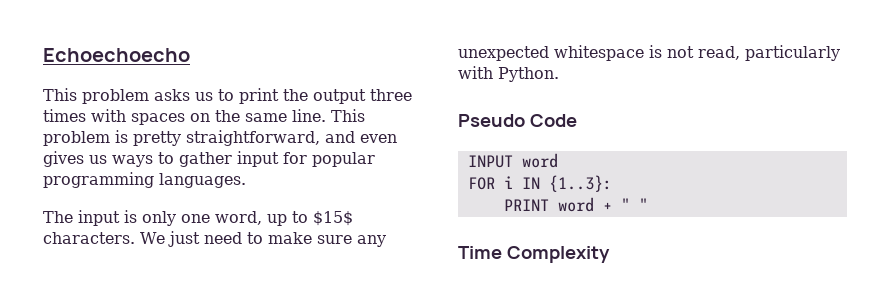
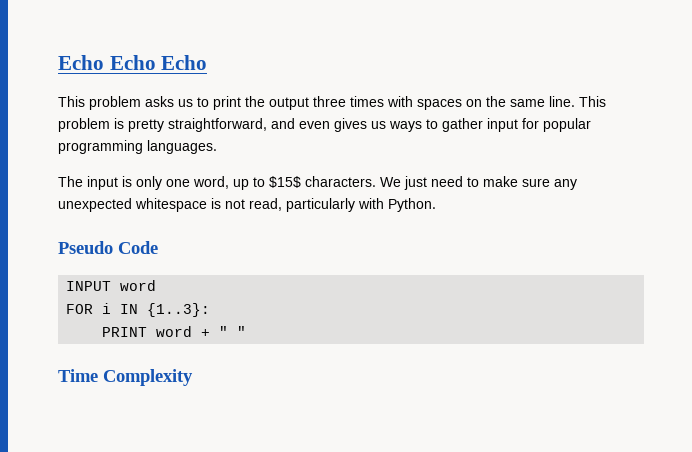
[43,48,190,62] Echoechoecho -> [58,55,208,70] Echo Echo Echo

